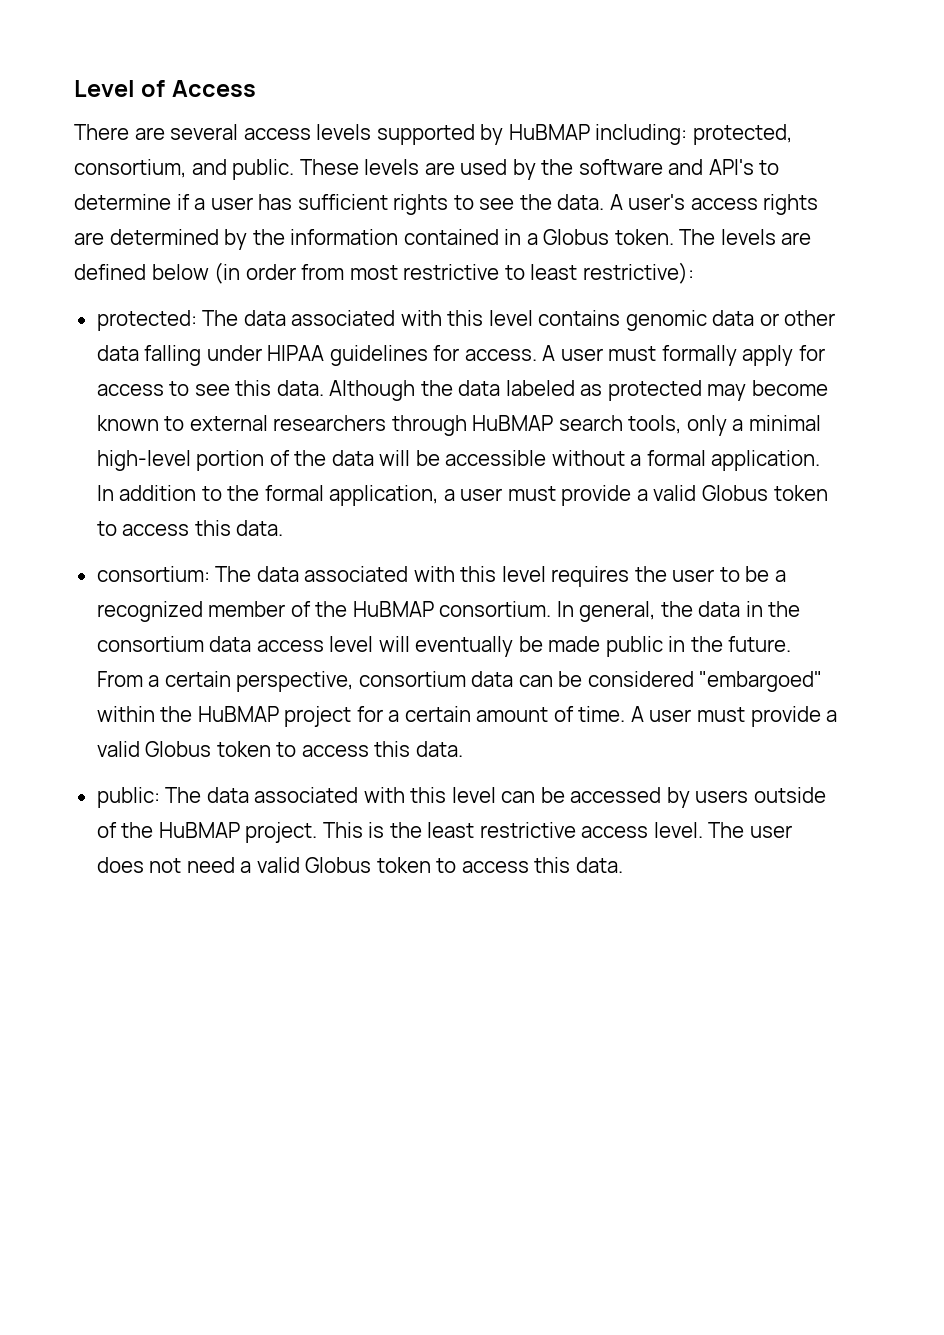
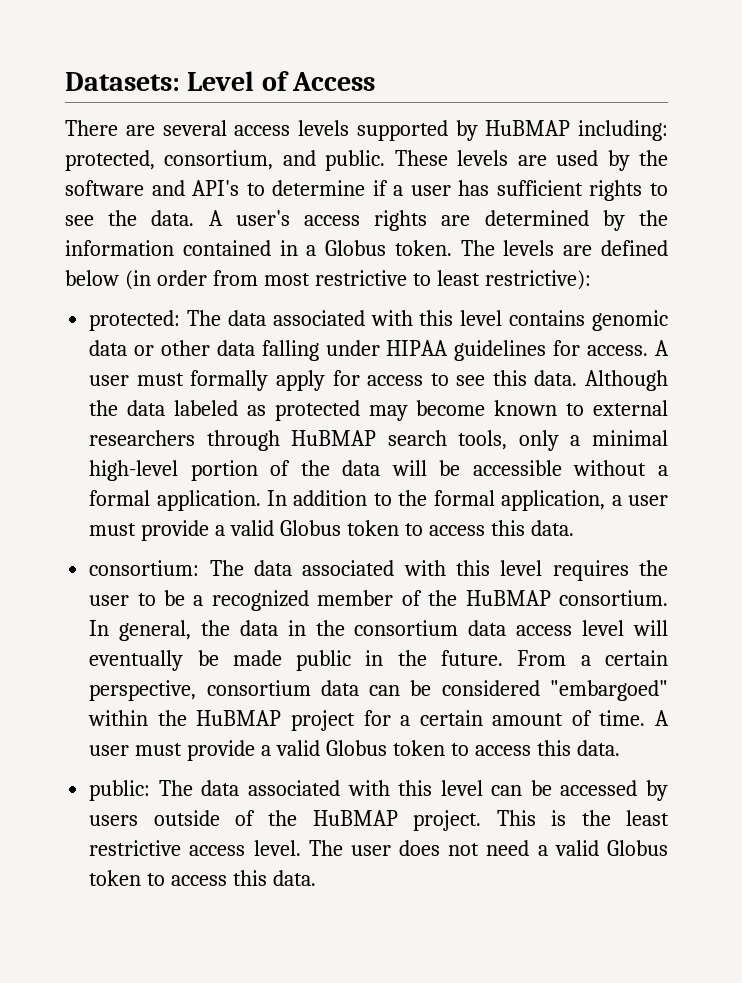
(74, 88) none -> [65,72,180,91] Datasets:

